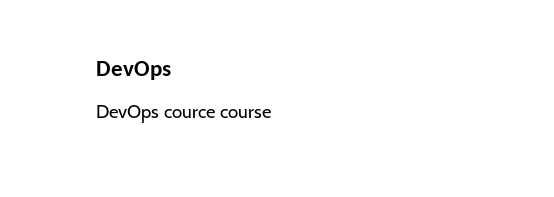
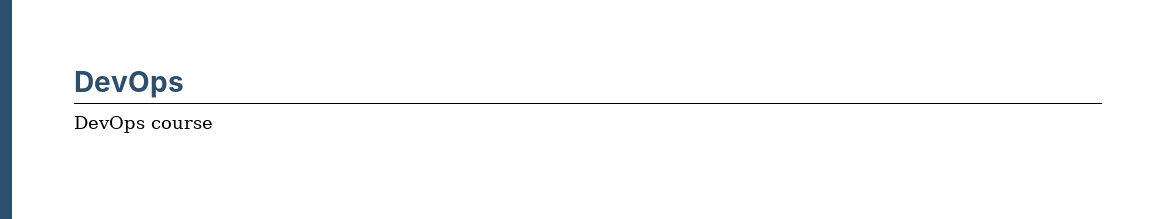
[163,109,215,118] cource -> (145, 124) none

